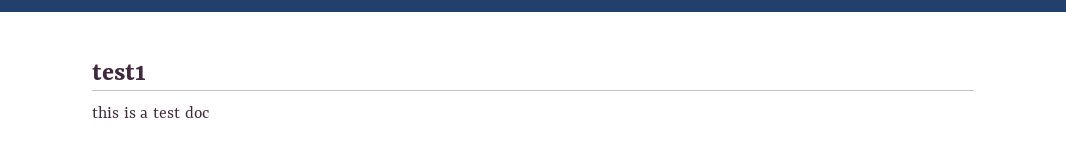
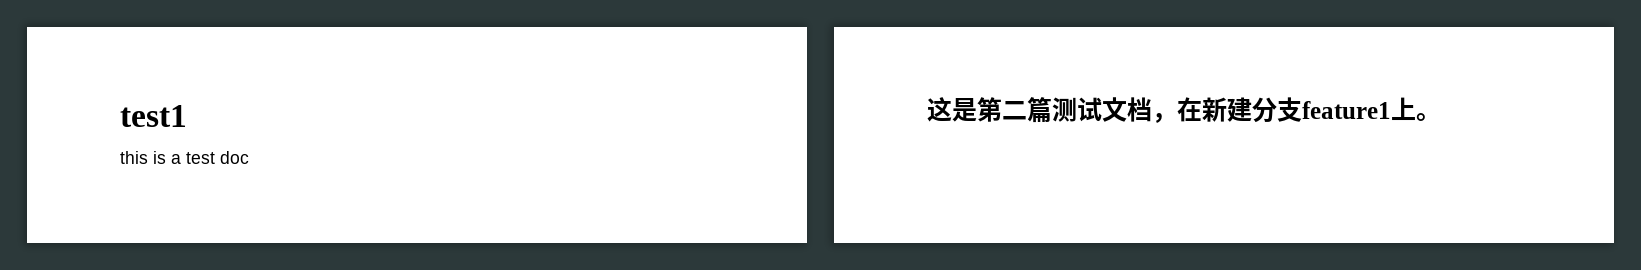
(209, 112) none -> [927,97,1441,123] // 这是第二篇测试文档，在新建分支feature1上。

